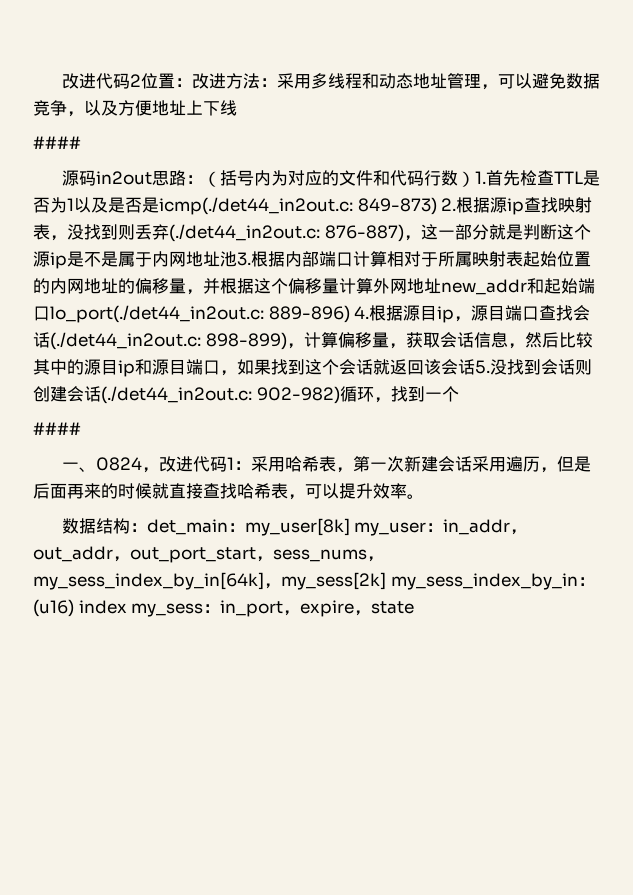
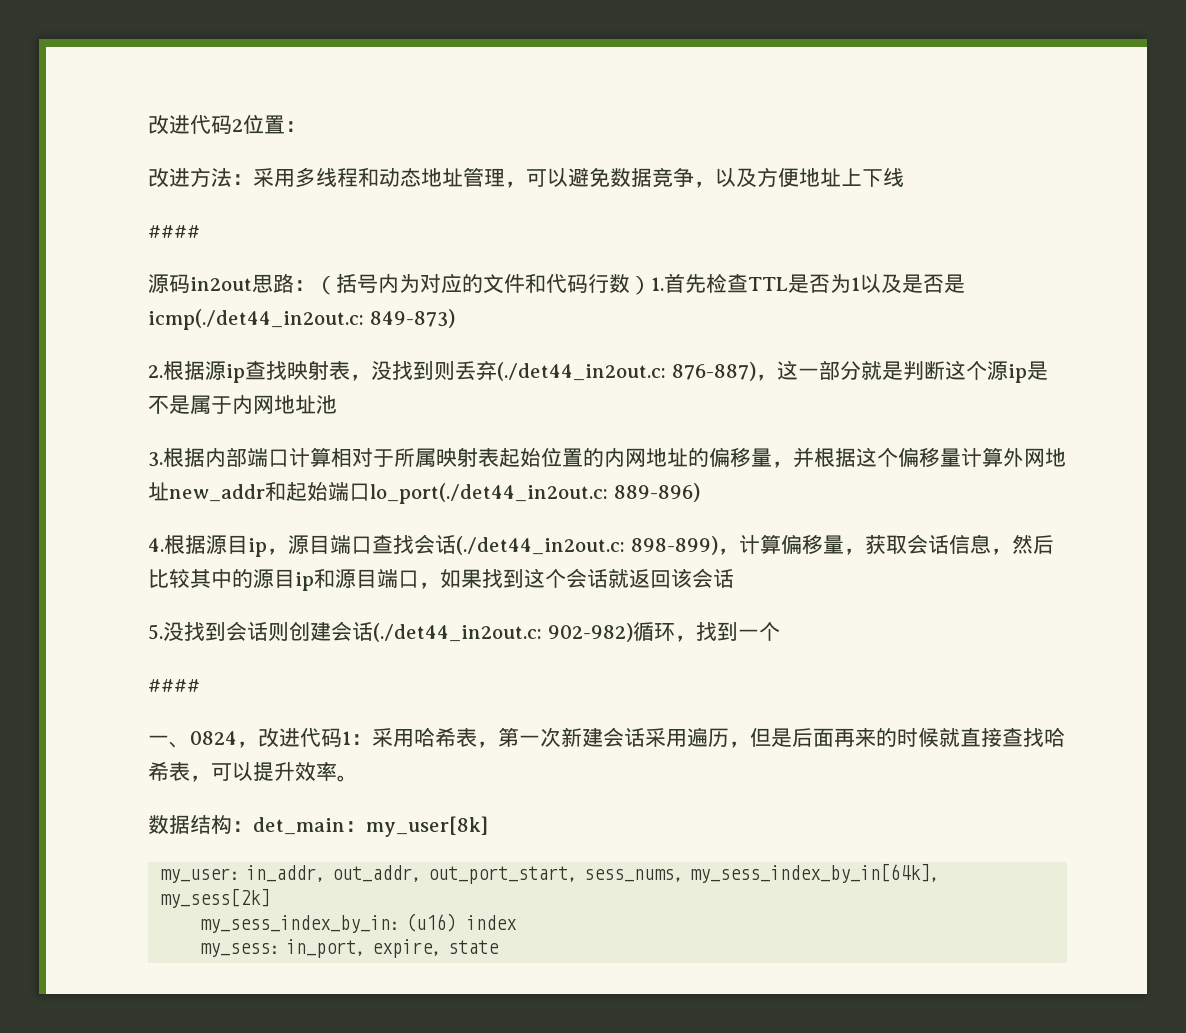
(192, 82) none -> (306, 126) //
(437, 206) none -> (455, 318) //
(237, 259) none -> (337, 404) //
(350, 314) none -> (700, 492) //
(475, 367) none -> (734, 578) //
(350, 527) none -> (488, 826) //
(386, 581) none -> (271, 898) //
(127, 607) none -> (518, 922) //

